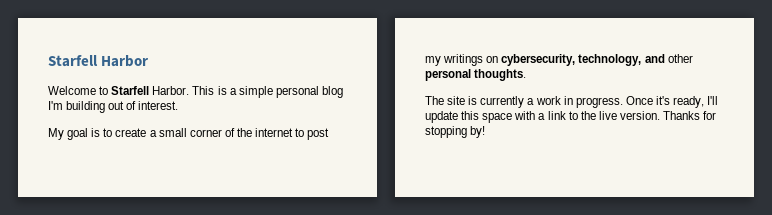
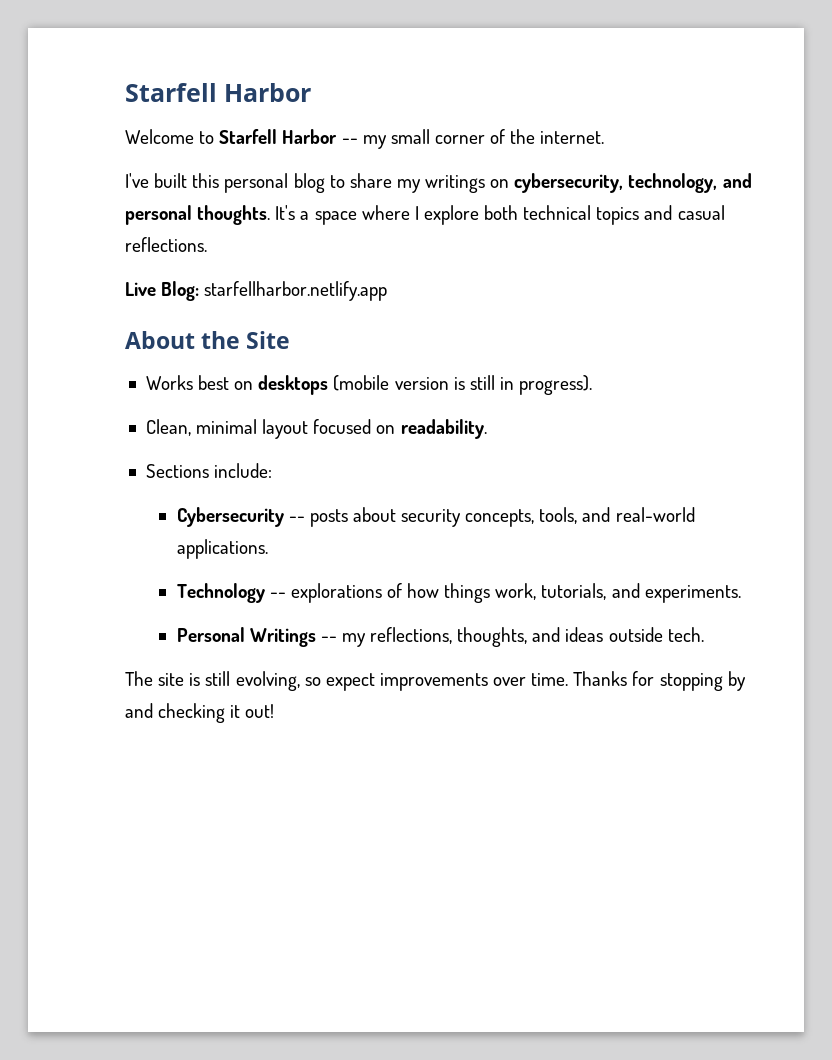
[152,86,343,98] [48,101,179,113] [48,128,330,140] Harbor. This is a simple personal blog I'm building out of interest. // My goal is to create a small corner of the internet to post -> [282,129,605,149] [125,173,392,193] Harbor -- my small corner of the internet. // I've built this personal blog to share
[667,54,693,63] other -> (752, 180) none
[425,96,719,108] [425,111,717,123] [425,126,486,138] // The site is currently a work in progress. Once it's ready, I'll update this space with a link to the live version. Thanks for stopping by! -> [275,205,725,225] [125,237,207,252] [125,281,388,301] [125,331,291,349] [145,375,593,395] [145,419,487,439] [145,463,273,478] [176,507,695,527] [176,539,268,559] [176,583,741,603] [176,627,704,647] [125,671,746,691] [125,703,275,723] It's a space where I explore both technical topics and casual reflections. // Live Blog: starfellharbor.netlify.app // About the Site // Works best on desktops (mobile version is still in progress). // Clean, minimal layout focused on readability. // Sections include: // Cybersecurity -- posts about security concepts, tools, and real-world applications. // Technology -- explorations of how things work, tutorials, and experiments. // Personal Writings -- my reflections, thoughts, and ideas outside tech. // The site is still evolving, so expect improvements over time. Thanks for stopping by and checking it out!

